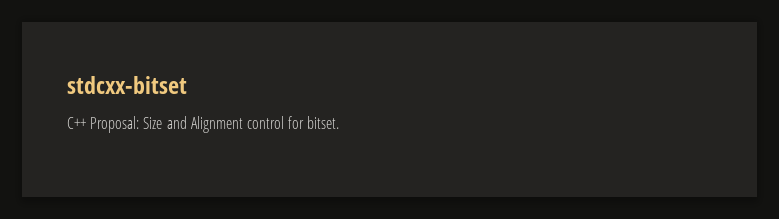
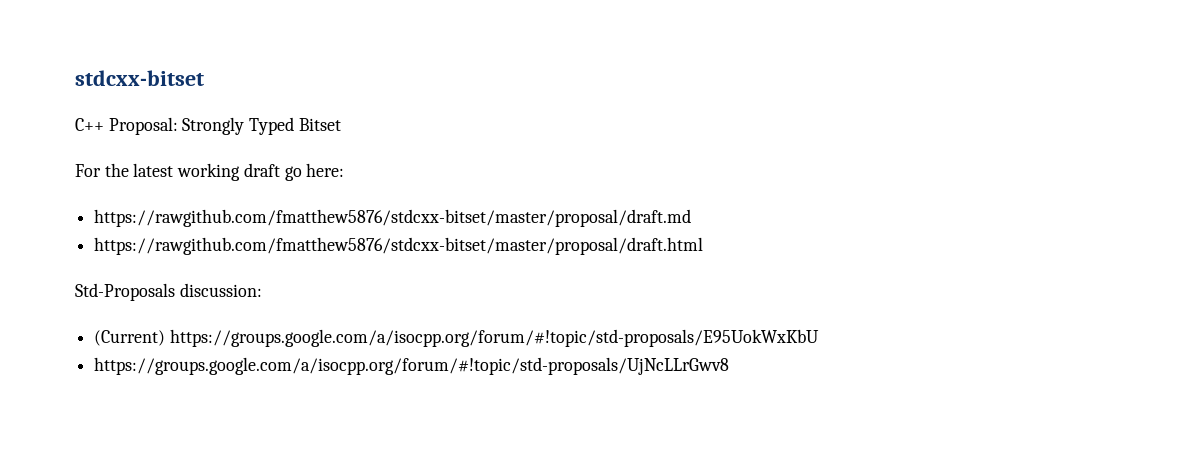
[143,116,340,133] Size and Alignment control for bitset. -> [182,117,341,135] [75,163,345,181] [94,209,692,227] [94,237,704,255] [75,283,262,301] [94,329,819,347] [94,357,730,375] Strongly Typed Bitset // For the latest working draft go here: // https://rawgithub.com/fmatthew5876/stdcxx-bitset/master/proposal/draft.md // https://rawgithub.com/fmatthew5876/stdcxx-bitset/master/proposal/draft.html // Std-Proposals discussion: // (Current) https://groups.google.com/a/isocpp.org/forum/#!topic/std-proposals/E95UokWxKbU // https://groups.google.com/a/isocpp.org/forum/#!topic/std-proposals/UjNcLLrGwv8

